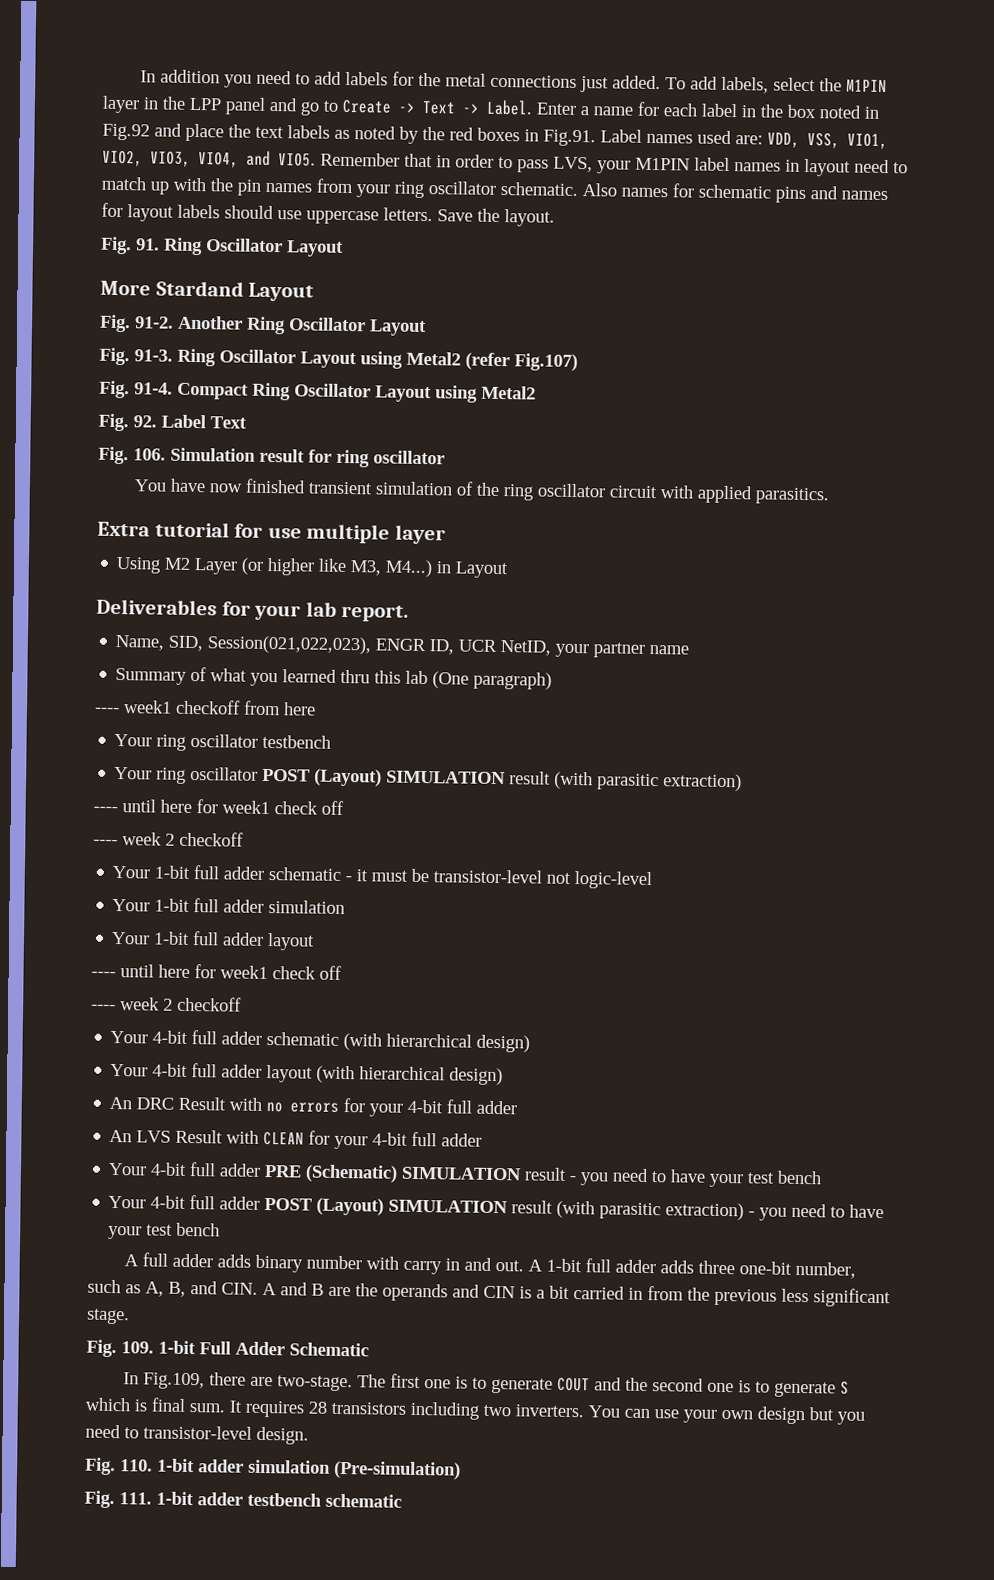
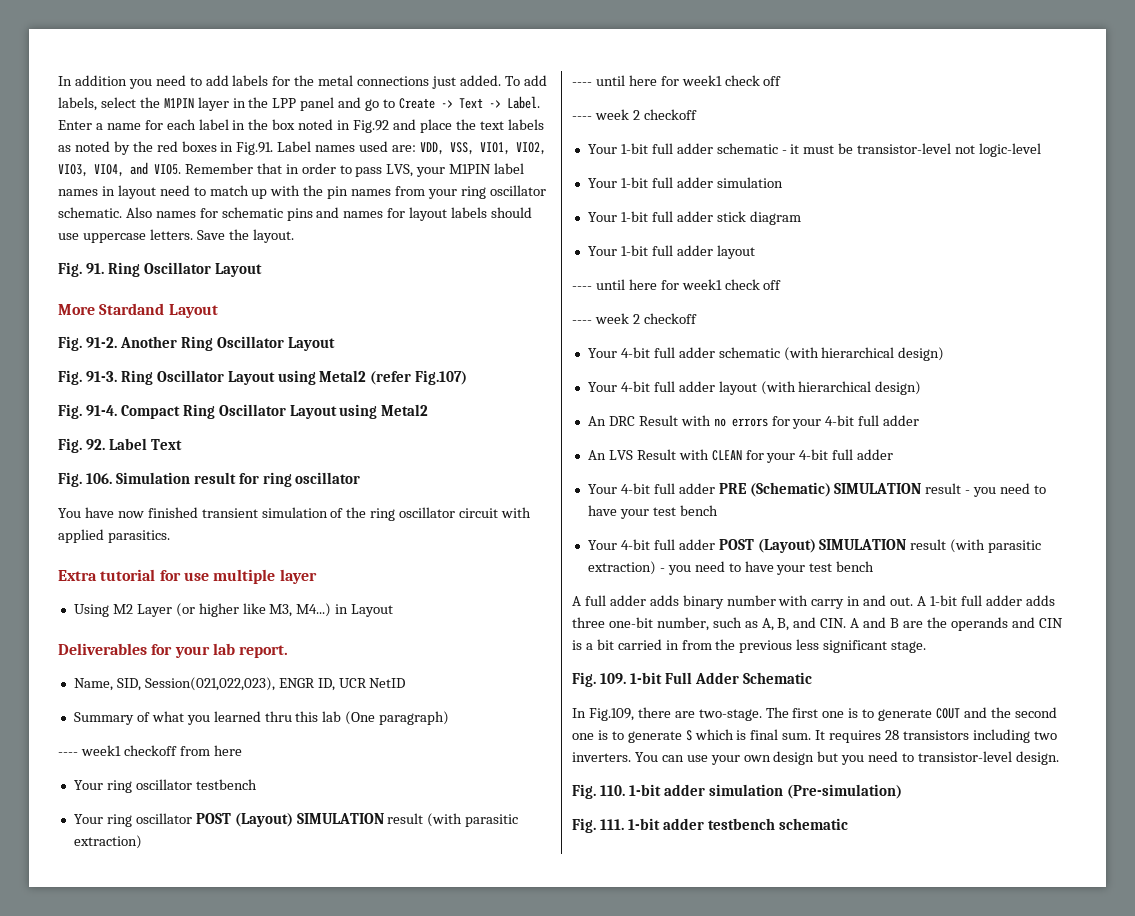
[500,640,690,658] NetID, your partner name -> [369,678,406,688] NetID
(346, 907) none -> [587,211,801,225] // Your 1-bit full adder stick diagram

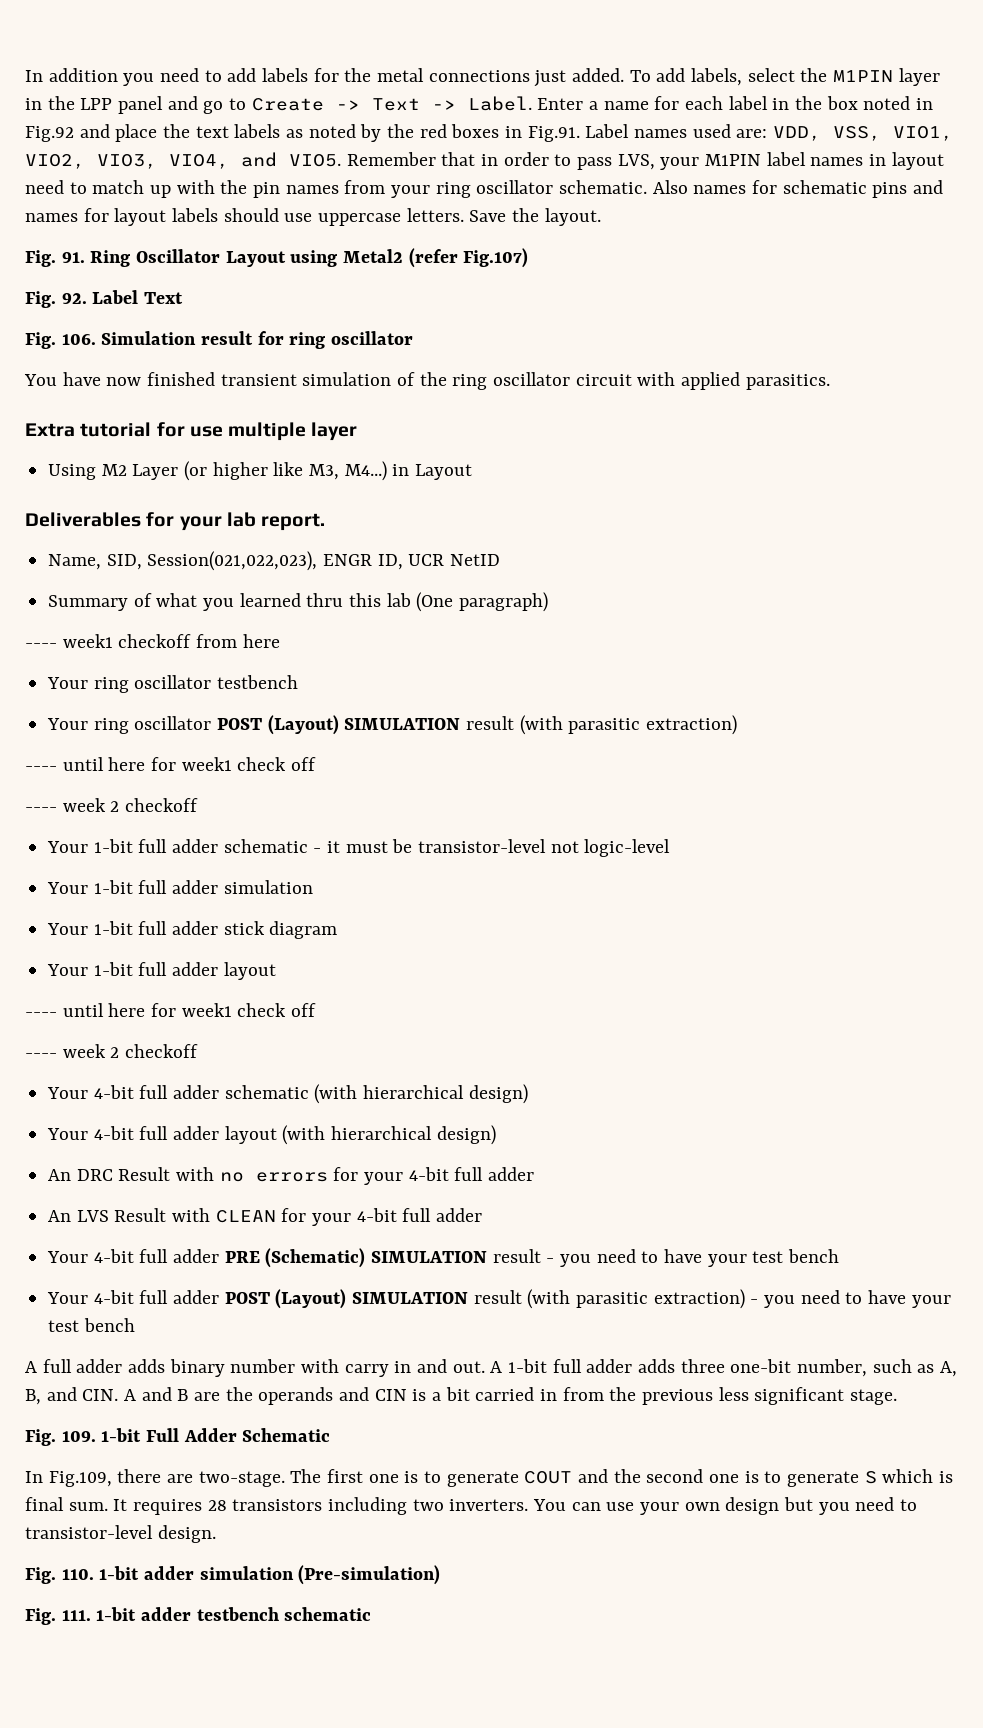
[58,303,218,318] [58,336,335,351] [58,370,468,385] [58,404,429,419] // More Stardand Layout // Fig. 91-2. Another Ring Oscillator Layout // Fig. 91-3. Ring Oscillator Layout using Metal2 (refer Fig.107) // Fig. 91-4. Compact Ring Oscillator Layout using Metal2 -> [290,248,529,268] using Metal2 (refer Fig.107)

